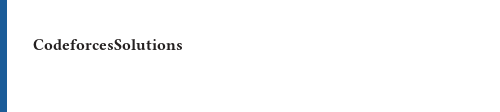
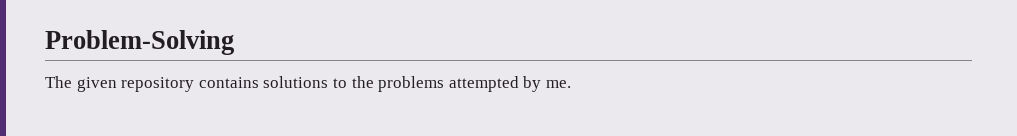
[33,39,183,50] CodeforcesSolutions -> [45,30,234,55] [45,76,571,92] Problem-Solving // The given repository contains solutions to the problems attempted by me.

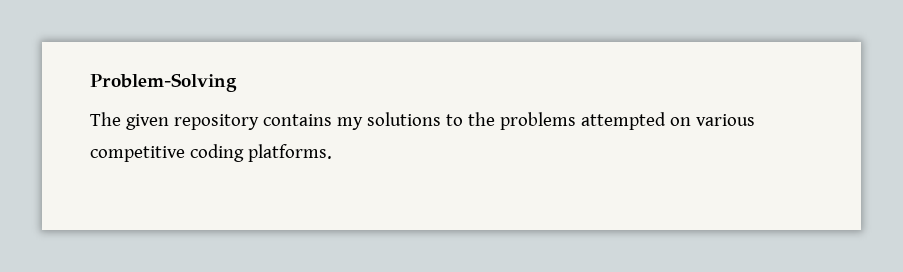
(259, 82) none -> [336,117,363,130] my
[523,76,571,92] by me. -> [669,114,755,126] [90,144,332,162] on various competitive coding platforms.

